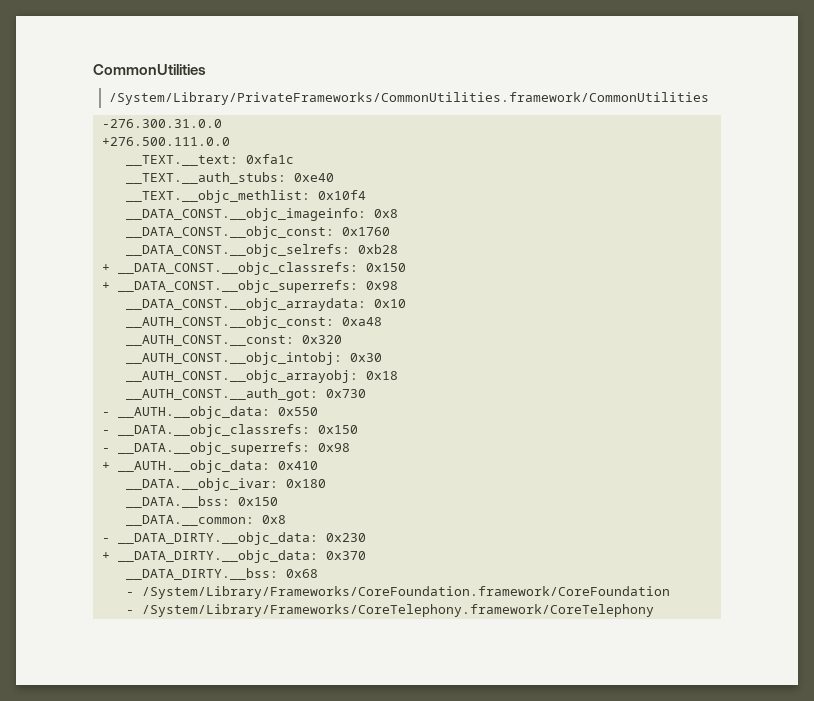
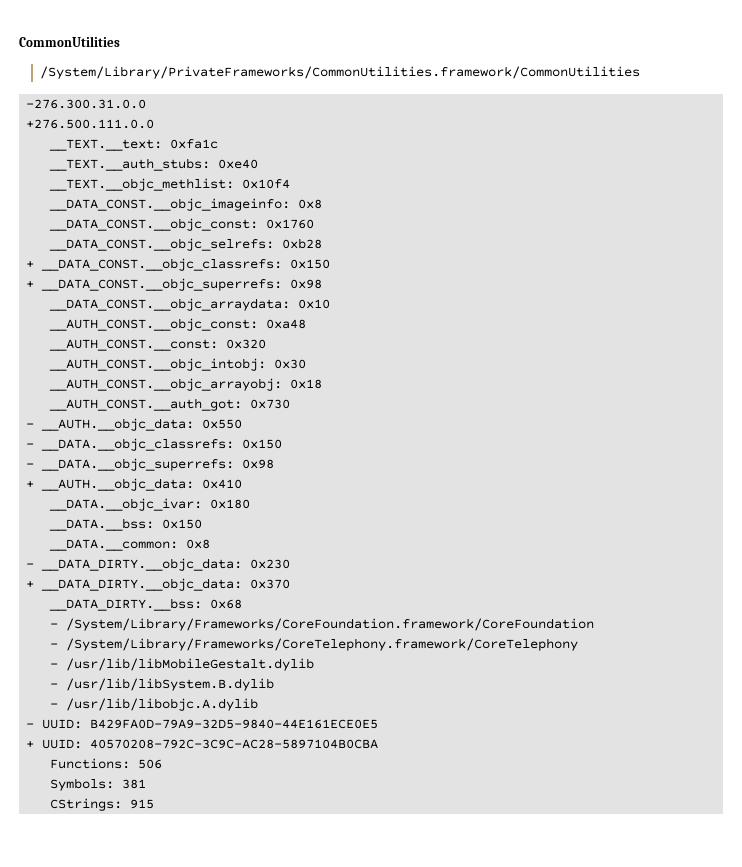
(654, 610) none -> [50,658,315,671] [50,678,275,691] [50,698,259,711] [26,719,379,729] [26,739,379,749] [50,758,163,769] [50,778,147,791] [50,798,155,811] // - /usr/lib/libMobileGestalt.dylib // - /usr/lib/libSystem.B.dylib // - /usr/lib/libobjc.A.dylib // - UUID: B429FA0D-79A9-32D5-9840-44E161ECE0E5 // + UUID: 40570208-792C-3C9C-AC28-5897104B0CBA // Functions: 506 // Symbols: 381 // CStrings: 915

